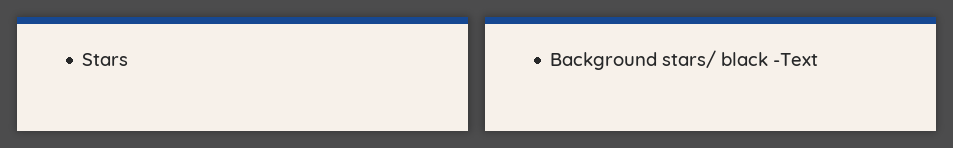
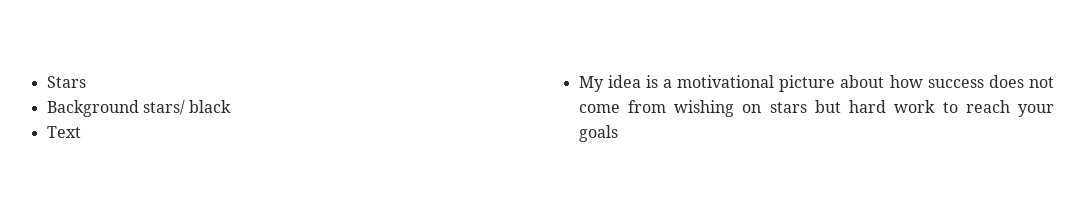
[773,53,819,66] -Text -> [46,126,81,138] [578,75,1054,92] [578,100,1054,117] [578,125,618,142] // Text // My idea is a motivational picture about how success does not come from wishing on stars but hard work to reach your goals

